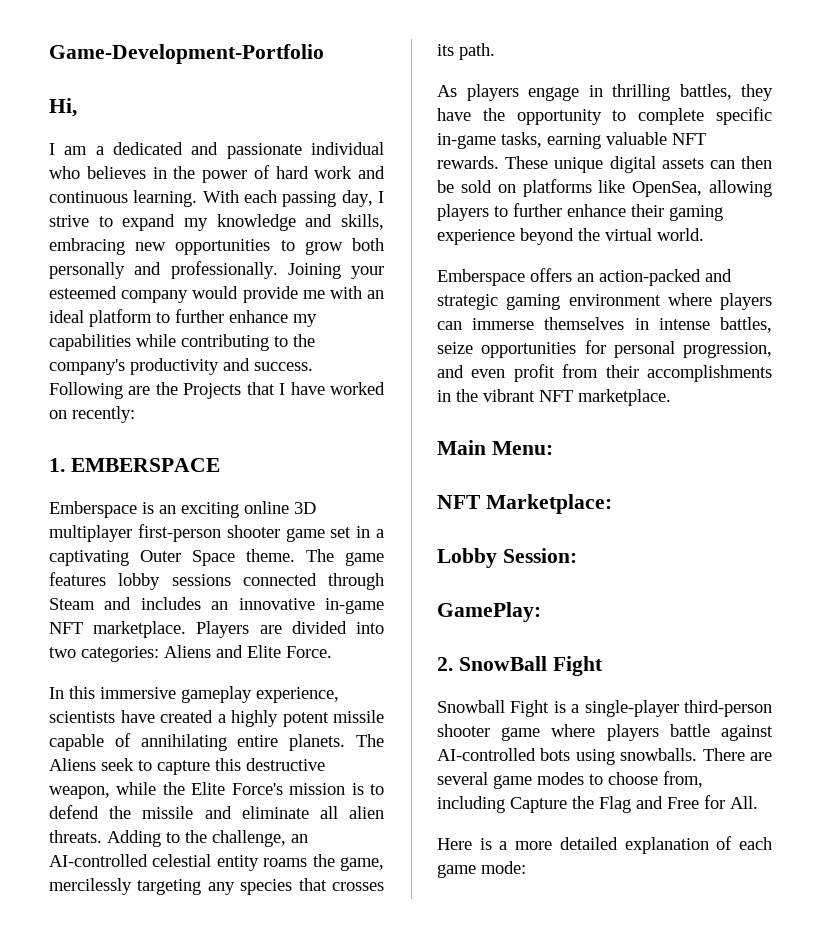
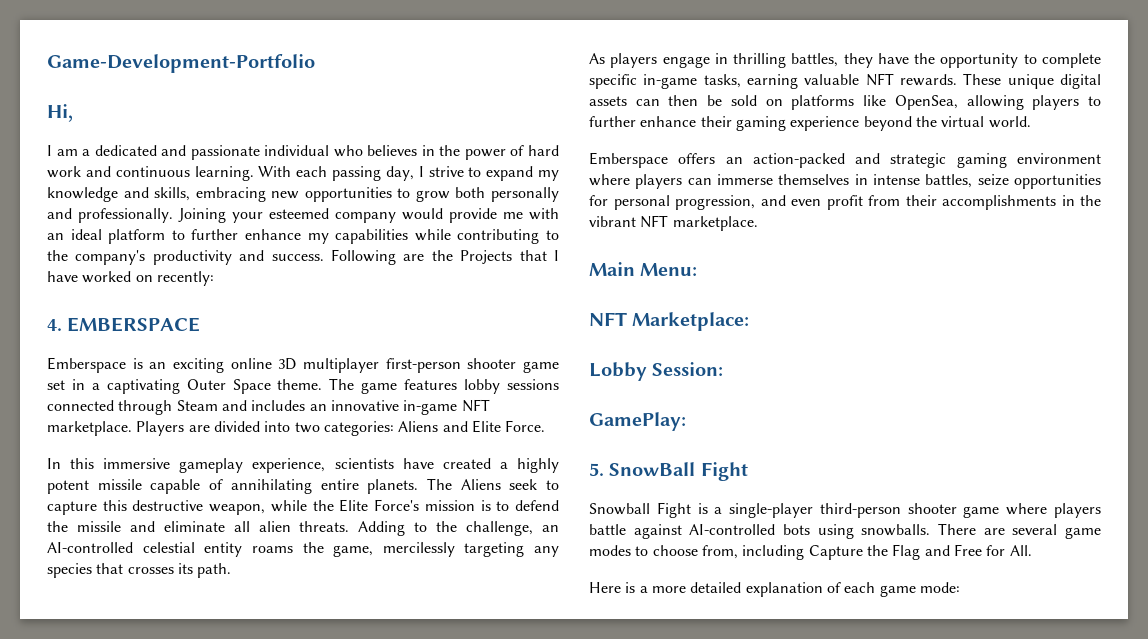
[49,458,65,472] 1. -> [47,319,62,331] 4.
[437,657,453,671] 2. -> [589,463,604,476] 5.

